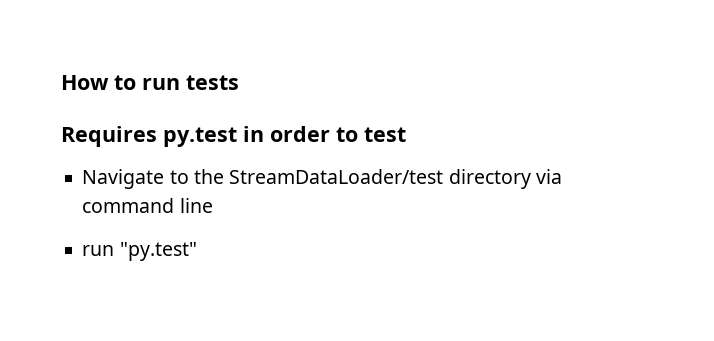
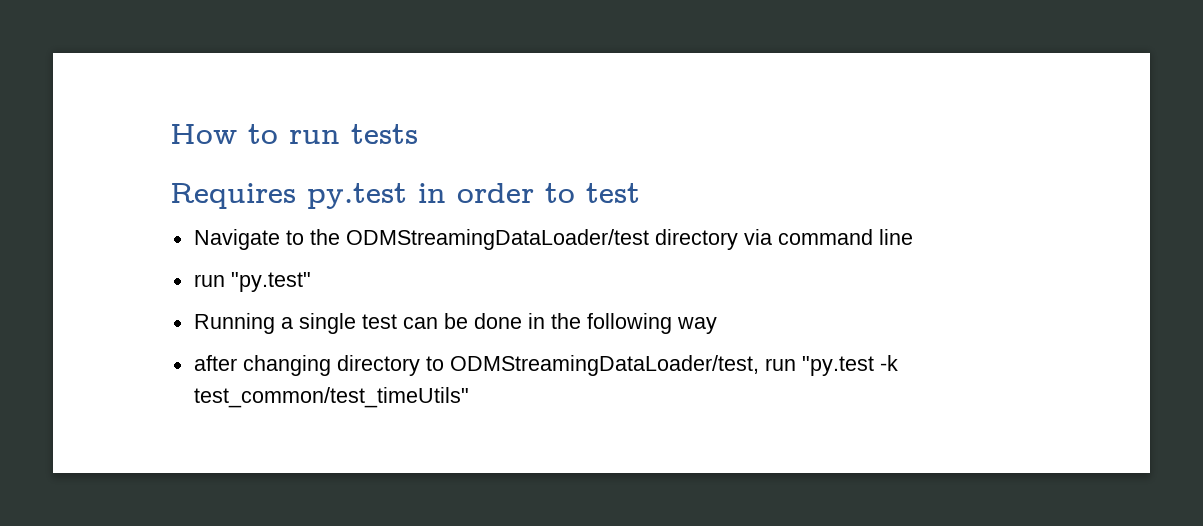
[229,169,444,184] StreamDataLoader/test -> [345,229,649,250] ODMStreamingDataLoader/test
(197, 251) none -> [193,313,717,334] [193,355,898,376] [193,387,469,408] // Running a single test can be done in the following way // after changing directory to ODMStreamingDataLoader/test, run "py.test -k test_common/test_timeUtils"

